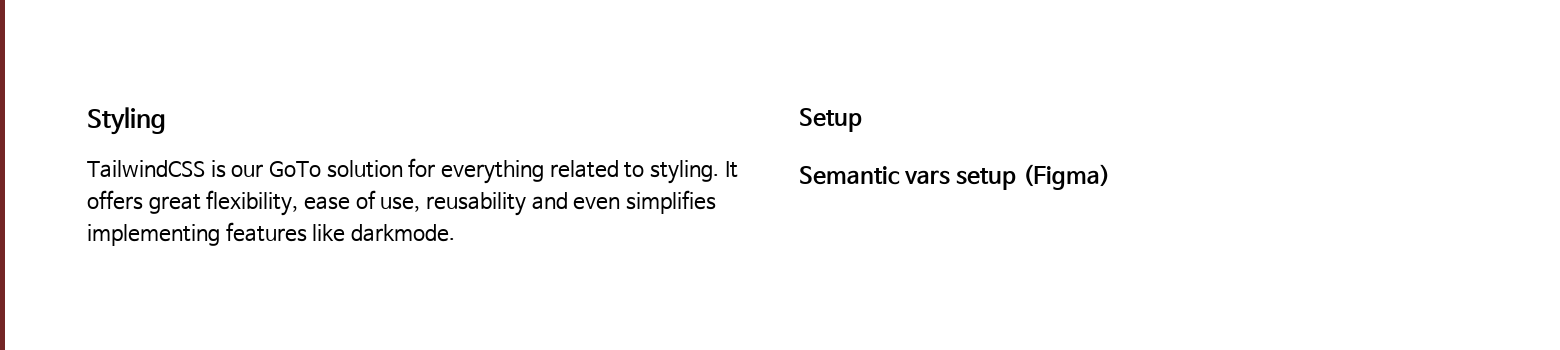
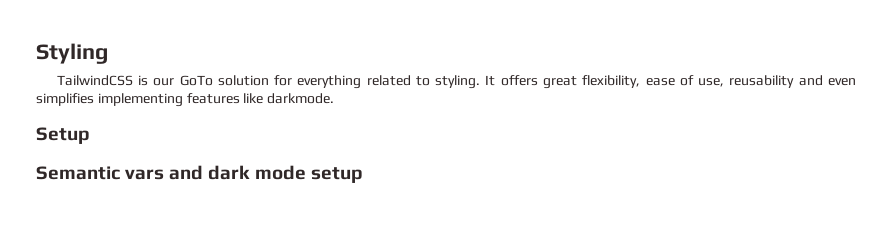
[956,164,1110,190] setup (Figma) -> [169,165,363,183] and dark mode setup

